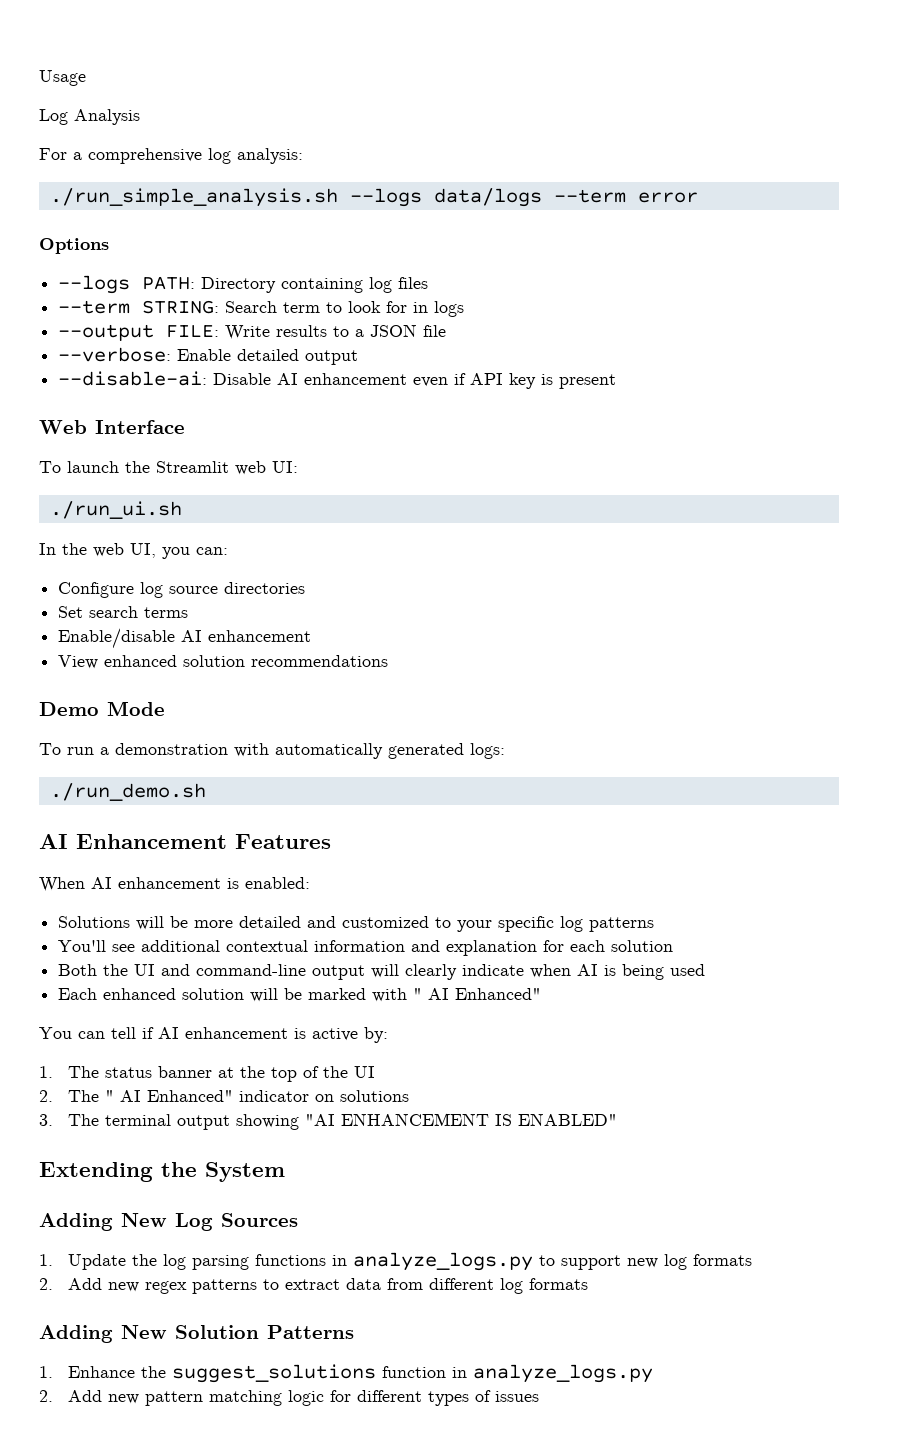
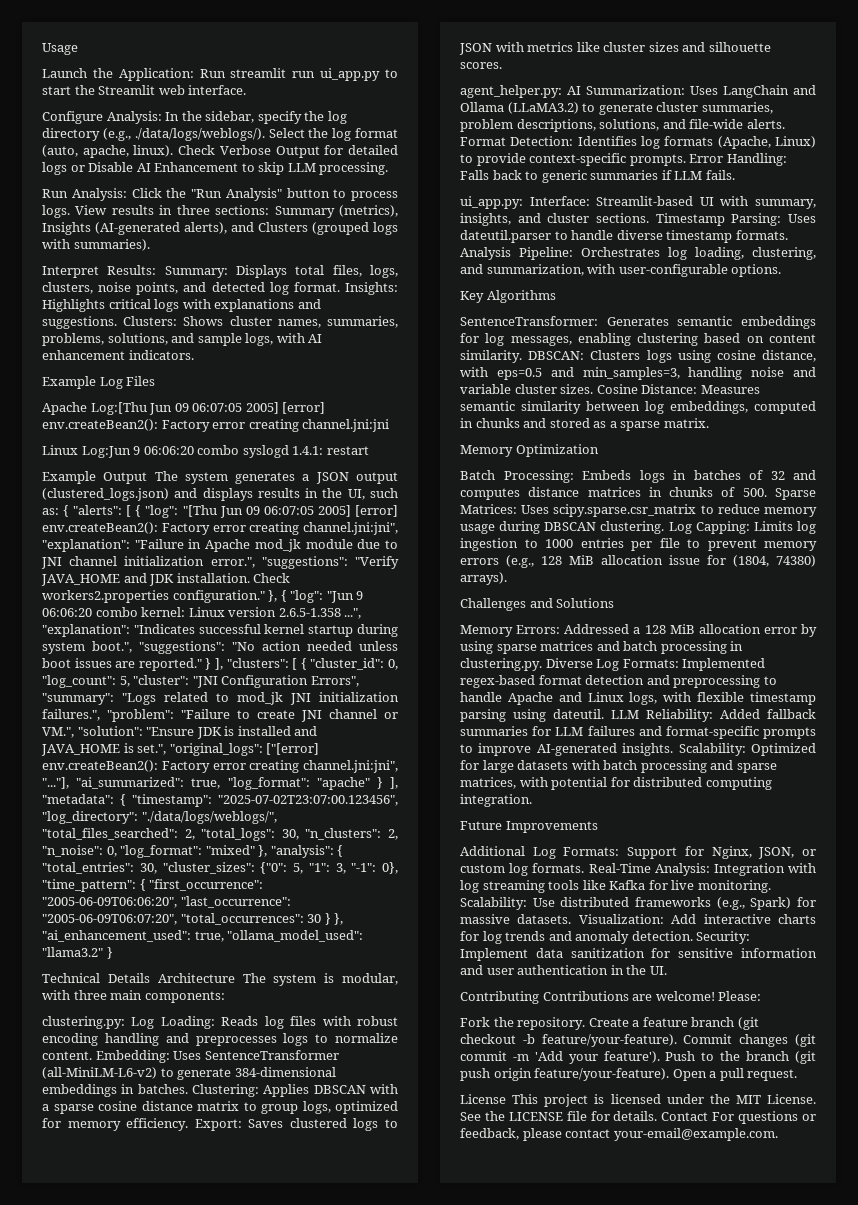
[39,109,140,125] [39,148,303,164] [49,188,698,207] [39,238,109,254] [58,275,429,294] [58,300,465,317] [58,324,447,341] [58,347,359,365] [58,371,617,389] [39,420,185,434] [39,461,298,475] [49,501,182,519] [39,543,228,559] [58,582,306,598] [58,606,189,618] [58,628,312,649] [58,655,389,669] [39,701,165,716] [39,743,505,759] [49,783,206,801] [39,834,331,849] [39,877,310,892] [58,916,655,932] [58,940,674,956] [58,964,706,980] [58,988,542,1002] [39,1027,388,1043] [39,1066,376,1082] [39,1090,410,1102] [39,1113,618,1130] [39,1162,285,1182] [39,1213,298,1231] [39,1252,753,1271] [39,1278,589,1294] [39,1325,354,1343] [39,1364,654,1383] [39,1390,540,1406] Log Analysis // For a comprehensive log analysis: // ./run_simple_analysis.sh --logs data/logs --term error // Options // --logs PATH: Directory containing log files // --term STRING: Search term to look for in logs // --output FILE: Write results to a JSON file // --verbose: Enable detailed output // --disable-ai: Disable AI enhancement even if API key is present // Web Interface // To launch the Streamlit web UI: // ./run_ui.sh // In the web UI, you can: // Configure log source directories // Set search terms // Enable/disable AI enhancement // View enhanced solution recommendations // Demo Mode // To run a demonstration with automatically generated logs: // ./run_demo.sh // AI Enhancement Features // When AI enhancement is enabled: // Solutions will be more detailed and customized to your specific log patterns // You'll see additional contextual information and explanation for each solution // Both the UI and command-line output will clearly indicate when AI is being used // Each enhanced solution will be marked with " AI Enhanced" // You can tell if AI enhancement is active by: // 1. The status banner at the top of the UI // 2. The " AI Enhanced" indicator on solutions // 3. The terminal output showing "AI ENHANCEMENT IS ENABLED" // Extending the System // Adding New Log Sources // 1. Update the log parsing functions in analyze_logs.py to support new log formats // 2. Add new regex patterns to extract data from different log formats // Adding New Solution Patterns // 1. Enhance the suggest_solutions function in analyze_logs.py // 2. Add new pattern matching logic for different types of issues -> [42,68,398,81] [42,85,247,95] [42,111,347,124] [42,128,398,141] [42,145,399,158] [42,162,389,175] [42,188,398,201] [42,205,398,218] [42,222,398,235] [42,239,150,251] [42,265,398,278] [42,282,398,295] [42,299,321,312] [42,316,398,329] [42,333,323,346] [42,350,194,360] [42,376,156,389] [42,402,326,415] [42,419,390,432] [42,445,369,458] [42,471,398,484] [42,488,398,501] [42,505,398,518] [42,522,398,535] [42,539,399,552] [41,556,399,569] [41,573,291,586] [42,590,364,603] [42,607,362,619] [42,624,399,637] [42,641,398,654] [42,658,398,671] [42,675,359,688] [42,692,399,705] [42,709,398,722] [42,726,318,739] [41,743,320,756] [42,760,398,773] [42,777,399,790] [42,794,398,807] [42,811,277,824] [42,828,398,841] [42,845,344,858] [42,862,398,874] [42,879,264,892] [42,896,291,908] [42,913,344,925] [42,930,364,942] [42,947,113,959] [42,973,398,986] [42,990,225,1003] [42,1016,398,1029] [42,1033,398,1046] [42,1050,339,1063] [42,1067,336,1080] [42,1084,398,1097] [42,1101,398,1114] [42,1118,398,1131] [459,42,771,55] [460,62,502,69] [460,85,816,98] [460,102,773,115] [460,119,785,132] [460,136,816,149] [460,153,787,166] [460,170,735,183] [460,196,816,209] [460,213,816,226] [460,230,788,243] [460,247,816,260] [460,264,782,277] [460,290,556,303] [460,316,816,329] [460,333,816,346] [460,350,816,363] [460,367,816,380] [460,384,760,394] [460,401,816,414] [460,418,709,431] [460,444,599,457] [460,470,816,483] [460,487,816,500] [460,504,817,517] [460,521,816,534] [460,538,817,551] [460,555,816,568] [460,572,507,585] [460,598,615,611] [460,624,817,637] [460,641,744,654] [460,658,766,671] [460,675,777,688] [460,692,816,705] [460,709,816,722] [460,726,816,739] [460,743,816,756] [460,760,777,773] [460,777,772,790] [460,794,532,807] [460,821,598,833] [460,846,816,859] [460,863,816,876] [460,880,771,893] [460,897,816,910] [460,914,816,924] [460,931,751,944] [460,948,817,961] [460,965,667,975] [460,991,762,1004] [460,1017,759,1030] [460,1034,816,1047] [460,1051,816,1064] [460,1068,798,1081] [460,1094,816,1107] [460,1111,816,1124] [460,1128,778,1141] Launch the Application: Run streamlit run ui_app.py to start the Streamlit web interface. // Configure Analysis: In the sidebar, specify the log directory (e.g., ./data/logs/weblogs/). Select the log format (auto, apache, linux). Check Verbose Output for detailed logs or Disable AI Enhancement to skip LLM processing. // Run Analysis: Click the "Run Analysis" button to process logs. View results in three sections: Summary (metrics), Insights (AI-generated alerts), and Clusters (grouped logs with summaries). // Interpret Results: Summary: Displays total files, logs, clusters, noise points, and detected log format. Insights: Highlights critical logs with explanations and suggestions. Clusters: Shows cluster names, summaries, problems, solutions, and sample logs, with AI enhancement indicators. // Example Log Files // Apache Log:[Thu Jun 09 06:07:05 2005] [error] env.createBean2(): Factory error creating channel.jni:jni // Linux Log:Jun 9 06:06:20 combo syslogd 1.4.1: restart // Example Output The system generates a JSON output (clustered_logs.json) and displays results in the UI, such as: { "alerts": [ { "log": "[Thu Jun 09 06:07:05 2005] [error] env.createBean2(): Factory error creating channel.jni:jni", "explanation": "Failure in Apache mod_jk module due to JNI channel initialization error.", "suggestions": "Verify JAVA_HOME and JDK installation. Check workers2.properties configuration." }, { "log": "Jun 9 06:06:20 combo kernel: Linux version 2.6.5-1.358 ...", "explanation": "Indicates successful kernel startup during system boot.", "suggestions": "No action needed unless boot issues are reported." } ], "clusters": [ { "cluster_id": 0, "log_count": 5, "cluster": "JNI Configuration Errors", "summary": "Logs related to mod_jk JNI initialization failures.", "problem": "Failure to create JNI channel or VM.", "solution": "Ensure JDK is installed and JAVA_HOME is set.", "original_logs": ["[error] env.createBean2(): Factory error creating channel.jni:jni", "..."], "ai_summarized": true, "log_format": "apache" } ], "metadata": { "timestamp": "2025-07-02T23:07:00.123456", "log_directory": "./data/logs/weblogs/", "total_files_searched": 2, "total_logs": 30, "n_clusters": 2, "n_noise": 0, "log_format": "mixed" }, "analysis": { "total_entries": 30, "cluster_sizes": {"0": 5, "1": 3, "-1": 0}, "time_pattern": { "first_occurrence": "2005-06-09T06:06:20", "last_occurrence": "2005-06-09T06:07:20", "total_occurrences": 30 } }, "ai_enhancement_used": true, "ollama_model_used": "llama3.2" } // Technical Details Architecture The system is modular, with three main components: // clustering.py: Log Loading: Reads log files with robust encoding handling and preprocesses logs to normalize content. Embedding: Uses SentenceTransformer (all-MiniLM-L6-v2) to generate 384-dimensional embeddings in batches. Clustering: Applies DBSCAN with a sparse cosine distance matrix to group logs, optimized for memory efficiency. Export: Saves clustered logs to JSON with metrics like cluster sizes and silhouette scores. // agent_helper.py: AI Summarization: Uses LangChain and Ollama (LLaMA3.2) to generate cluster summaries, problem descriptions, solutions, and file-wide alerts. Format Detection: Identifies log formats (Apache, Linux) to provide context-specific prompts. Error Handling: Falls back to generic summaries if LLM fails. // ui_app.py: Interface: Streamlit-based UI with summary, insights, and cluster sections. Timestamp Parsing: Uses dateutil.parser to handle diverse timestamp formats. Analysis Pipeline: Orchestrates log loading, clustering, and summarization, with user-configurable options. // Key Algorithms // SentenceTransformer: Generates semantic embeddings for log messages, enabling clustering based on content similarity. DBSCAN: Clusters logs using cosine distance, with eps=0.5 and min_samples=3, handling noise and variable cluster sizes. Cosine Distance: Measures semantic similarity between log embeddings, computed in chunks and stored as a sparse matrix. // Memory Optimization // Batch Processing: Embeds logs in batches of 32 and computes distance matrices in chunks of 500. Sparse Matrices: Uses scipy.sparse.csr_matrix to reduce memory usage during DBSCAN clustering. Log Capping: Limits log ingestion to 1000 entries per file to prevent memory errors (e.g., 128 MiB allocation issue for (1804, 74380) arrays). // Challenges and Solutions // Memory Errors: Addressed a 128 MiB allocation error by using sparse matrices and batch processing in clustering.py. Diverse Log Formats: Implemented regex-based format detection and preprocessing to handle Apache and Linux logs, with flexible timestamp parsing using dateutil. LLM Reliability: Added fallback summaries for LLM failures and format-specific prompts to improve AI-generated insights. Scalability: Optimized for large datasets with batch processing and sparse matrices, with potential for distributed computing integration. // Future Improvements // Additional Log Formats: Support for Nginx, JSON, or custom log formats. Real-Time Analysis: Integration with log streaming tools like Kafka for live monitoring. Scalability: Use distributed frameworks (e.g., Spark) for massive datasets. Visualization: Add interactive charts for log trends and anomaly detection. Security: Implement data sanitization for sensitive information and user authentication in the UI. // Contributing Contributions are welcome! Please: // Fork the repository. Create a feature branch (git checkout -b feature/your-feature). Commit changes (git commit -m 'Add your feature'). Push to the branch (git push origin feature/your-feature). Open a pull request. // License This project is licensed under the MIT License. See the LICENSE file for details. Contact For questions or feedback, please contact your-email@example.com.

